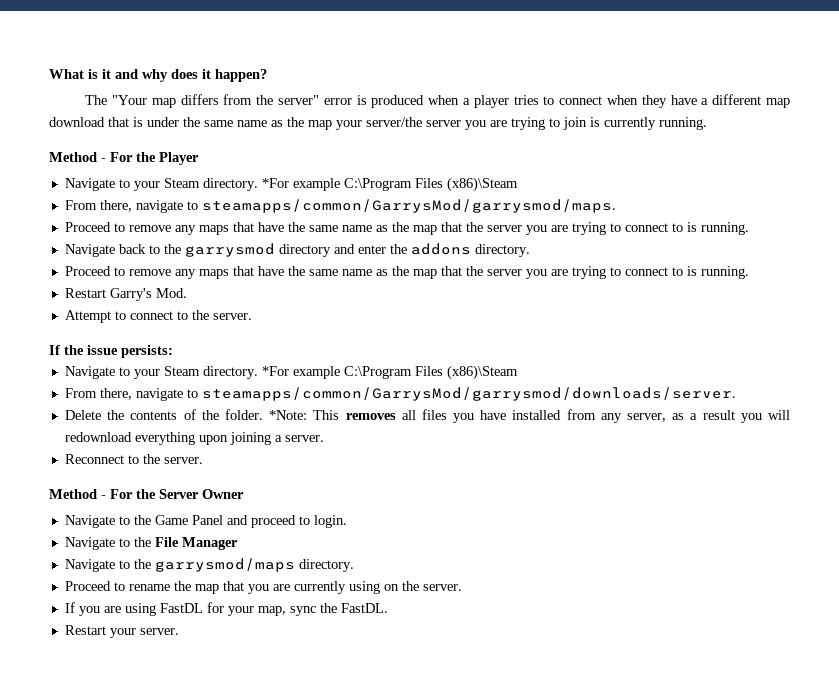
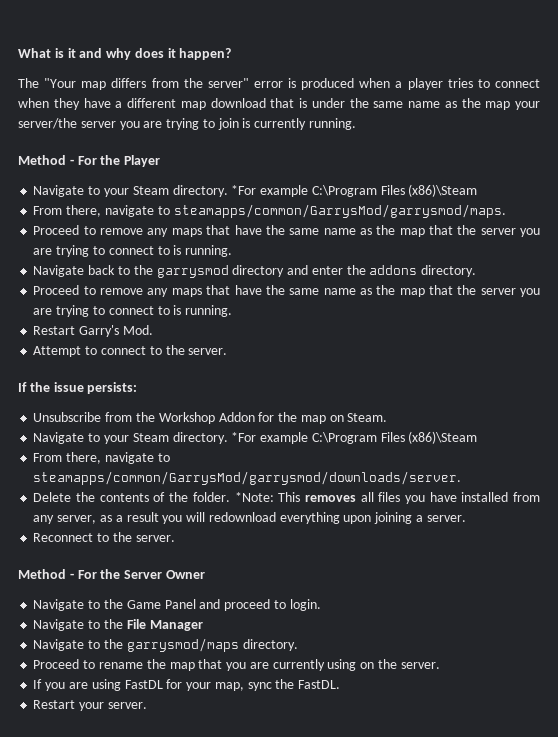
(173, 351) none -> [33,412,388,424] // Unsubscribe from the Workshop Addon for the map on Steam.

